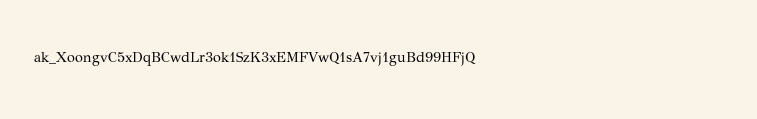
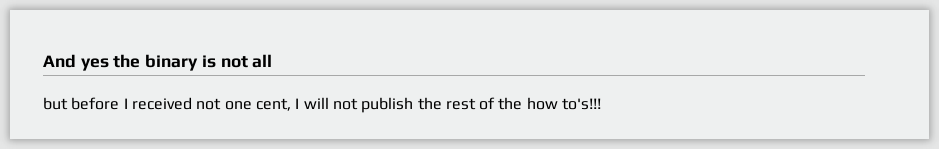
[34,51,476,66] ak_XoongvC5xDqBCwdLr3ok1SzK3xEMFVwQ1sA7vj1guBd99HFjQ -> [43,54,273,71] [43,97,602,113] And yes the binary is not all // but before I received not one cent, I will not publish the rest of the how to's!!!

